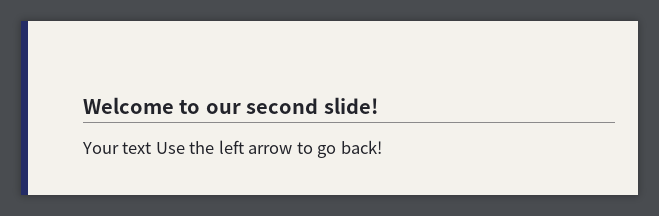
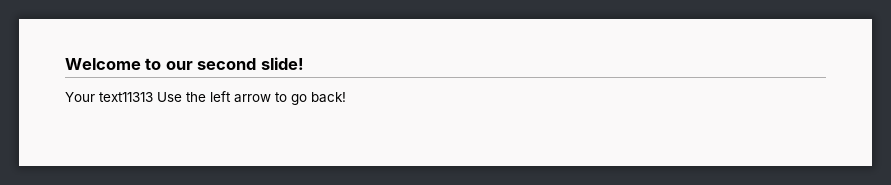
[122,142,152,154] text -> [99,92,153,102] text11313

